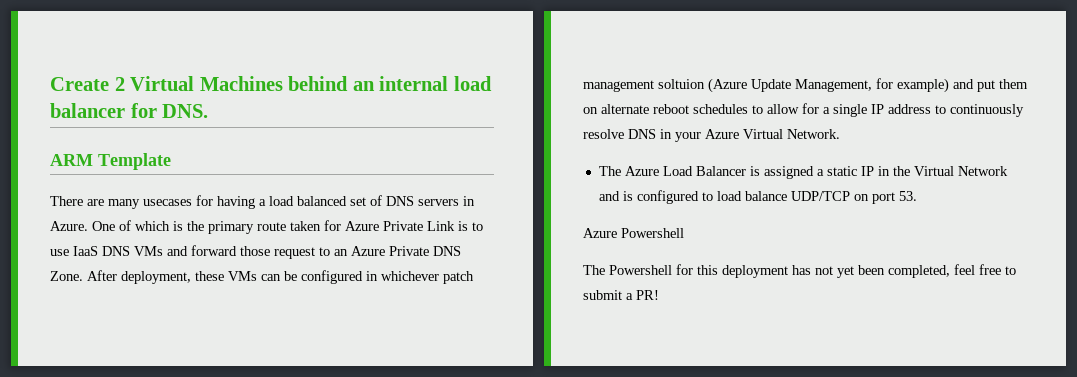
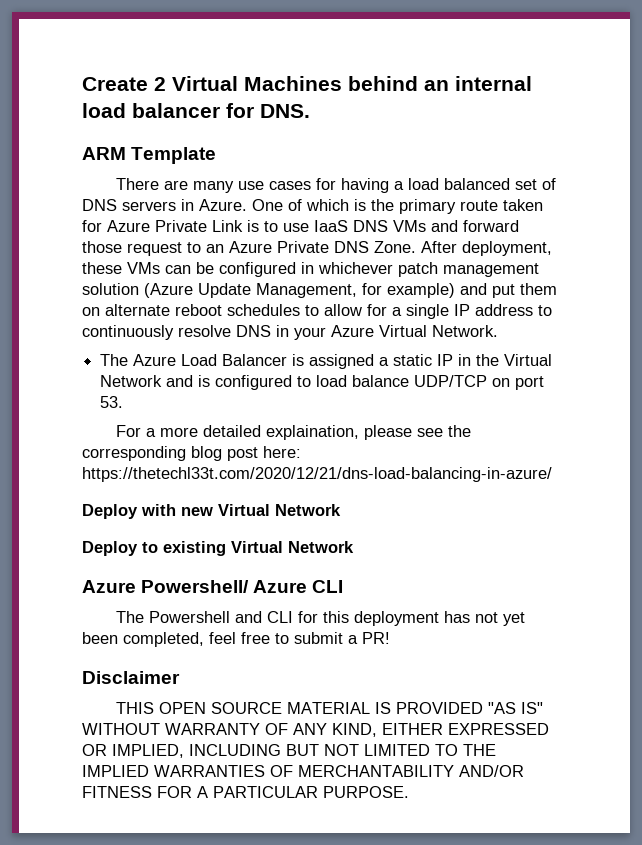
[143,199,192,206] usecases -> [238,181,312,190] use cases
[658,79,705,89] soltuion -> [82,283,139,295] solution
[583,228,684,238] Azure Powershell -> [116,425,472,440] [82,446,301,461] [82,467,552,482] [82,504,341,519] [82,541,354,556] [82,580,344,593] For a more detailed explaination, please see the corresponding blog post here: https://thetechl33t.com/2020/12/21/dns-load-balancing-in-azure/ // Deploy with new Virtual Network // Deploy to existing Virtual Network // Azure Powershell/ Azure CLI
(672, 270) none -> [235,611,294,623] and CLI
(659, 295) none -> [82,671,180,684] [116,702,544,714] [82,723,549,737] [82,744,496,758] [82,765,524,777] [82,786,409,798] // Disclaimer // THIS OPEN SOURCE MATERIAL IS PROVIDED "AS IS" WITHOUT WARRANTY OF ANY KIND, EITHER EXPRESSED OR IMPLIED, INCLUDING BUT NOT LIMITED TO THE IMPLIED WARRANTIES OF MERCHANTABILITY AND/OR FITNESS FOR A PARTICULAR PURPOSE.

